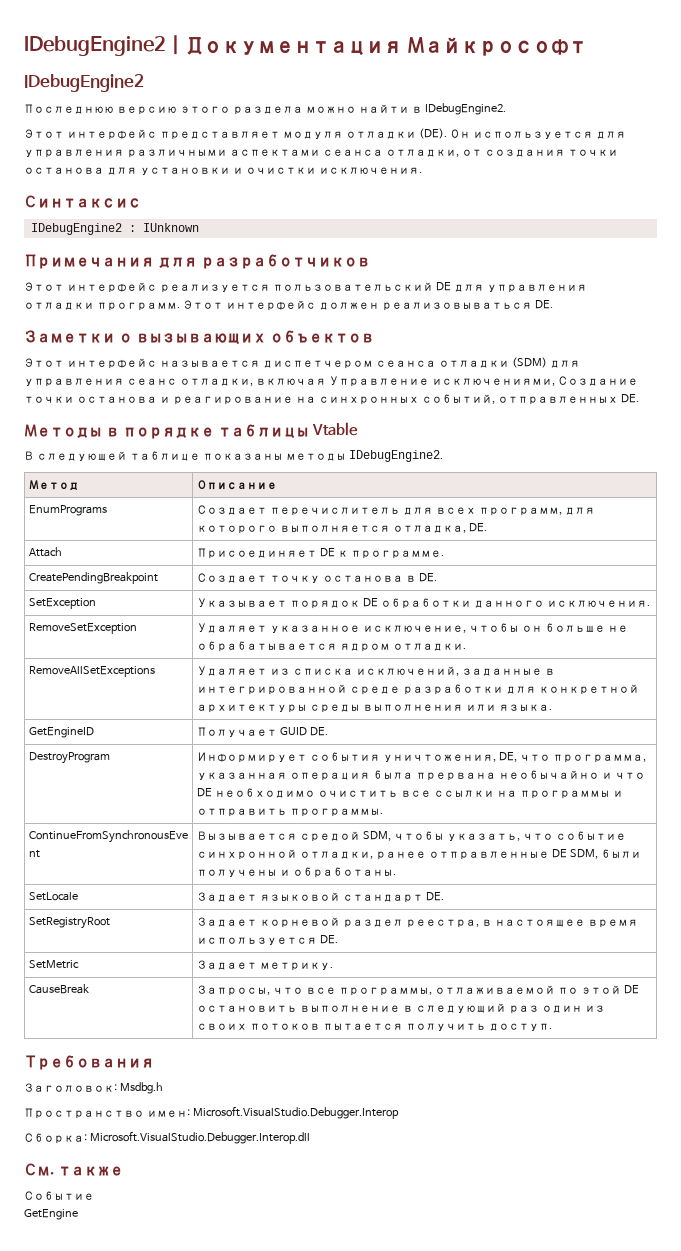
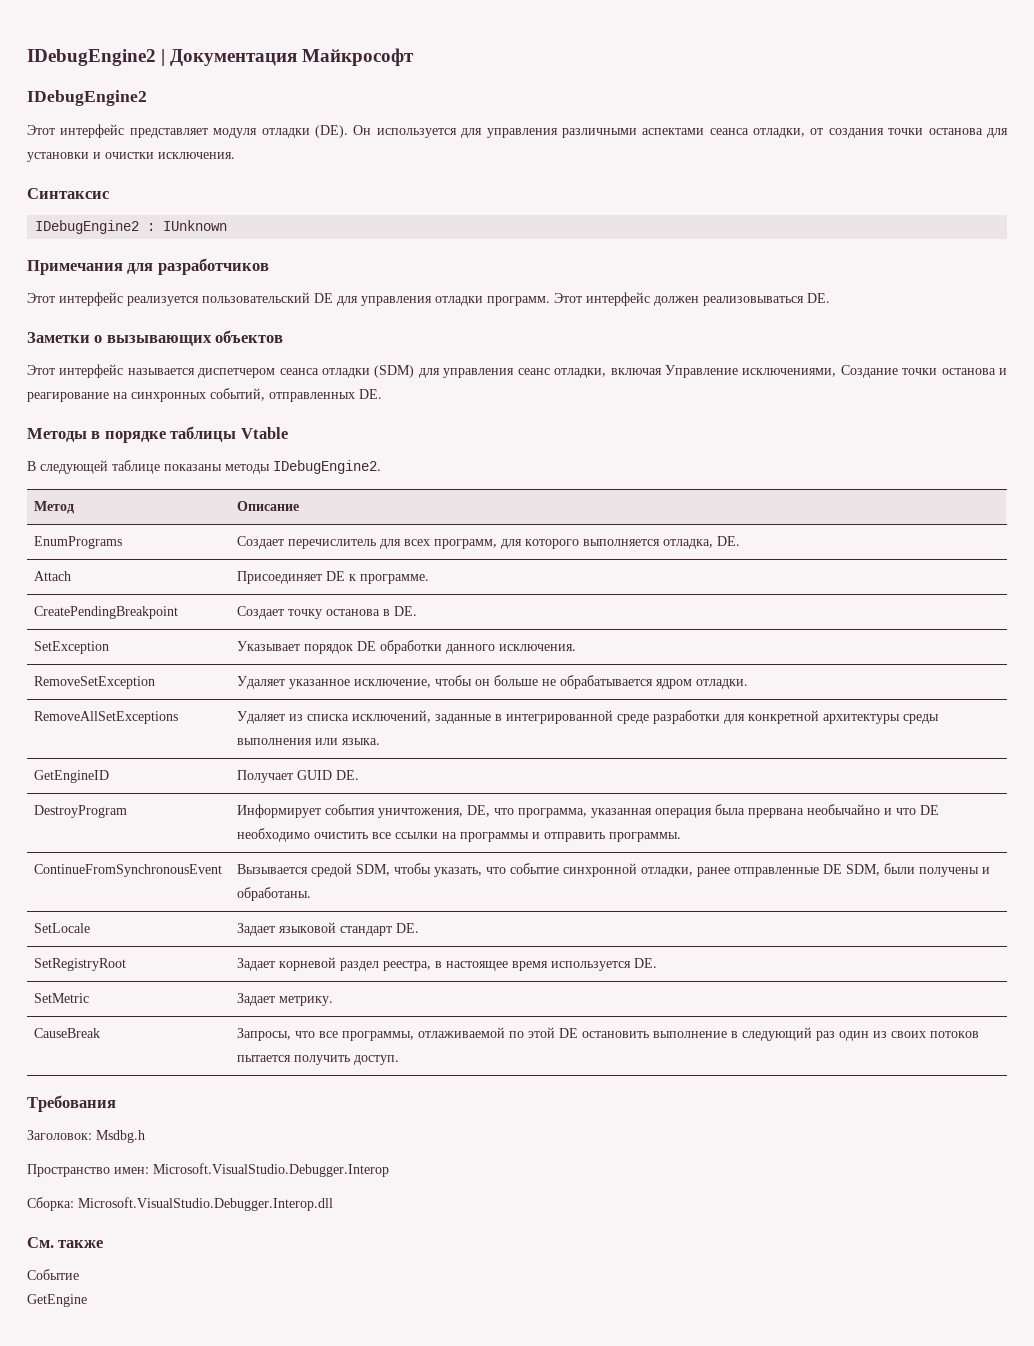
[24,103,506,115] // Последнюю версию этого раздела можно найти в IDebugEngine2. -> (147, 98) none

